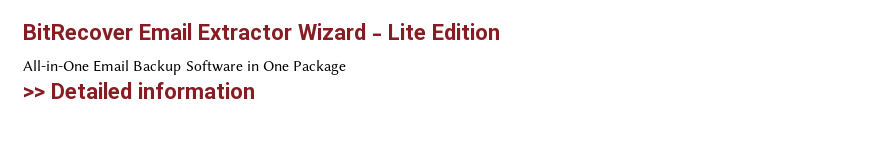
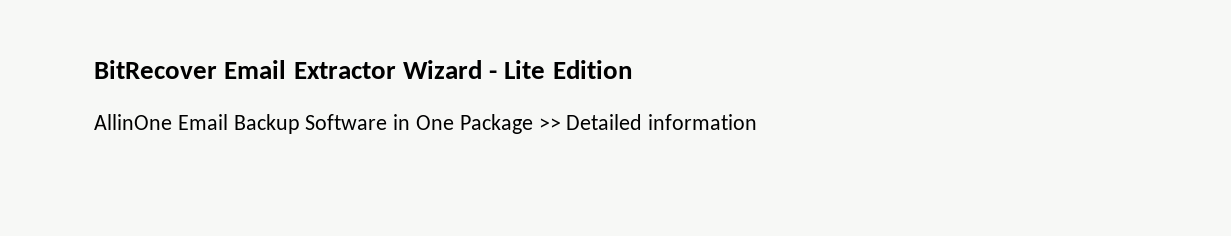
[23,60,89,71] All-in-One -> [94,114,172,130] AllinOne
(347, 67) // -> (533, 124) none

